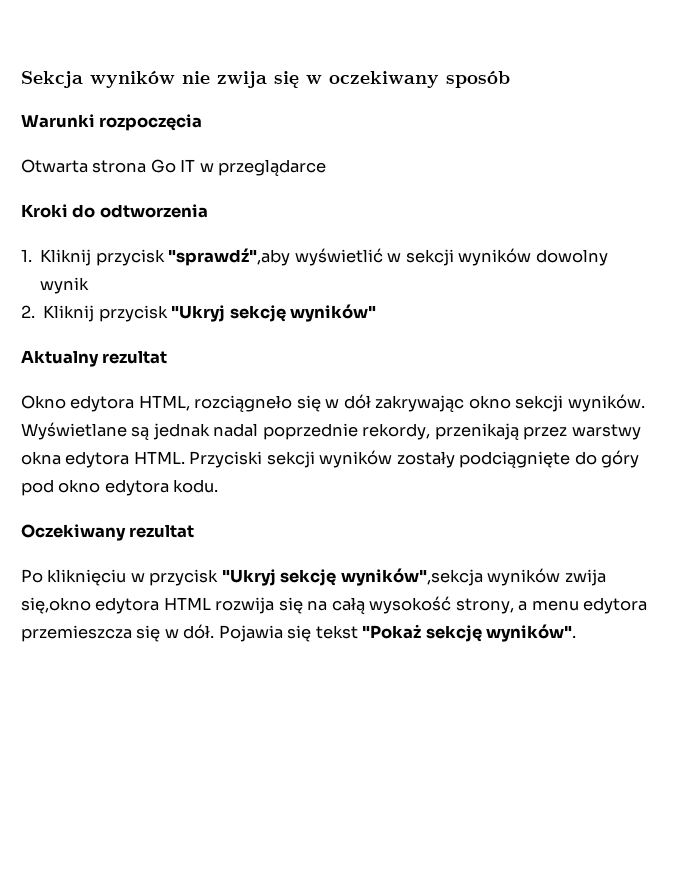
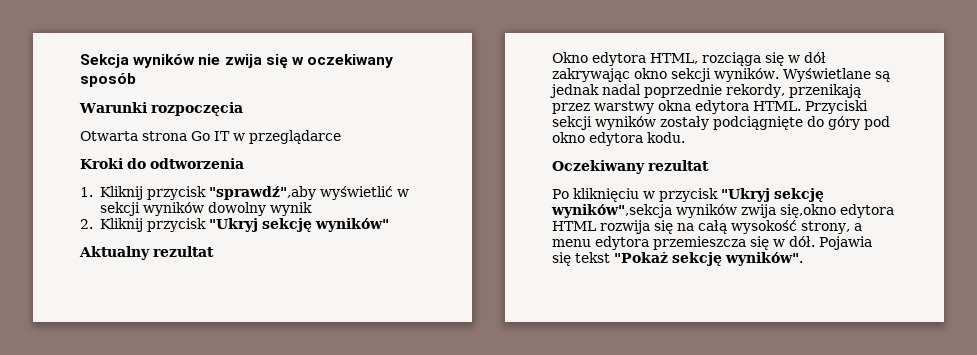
[194,395,293,412] rozciągneło -> [702,52,761,66] rozciąga

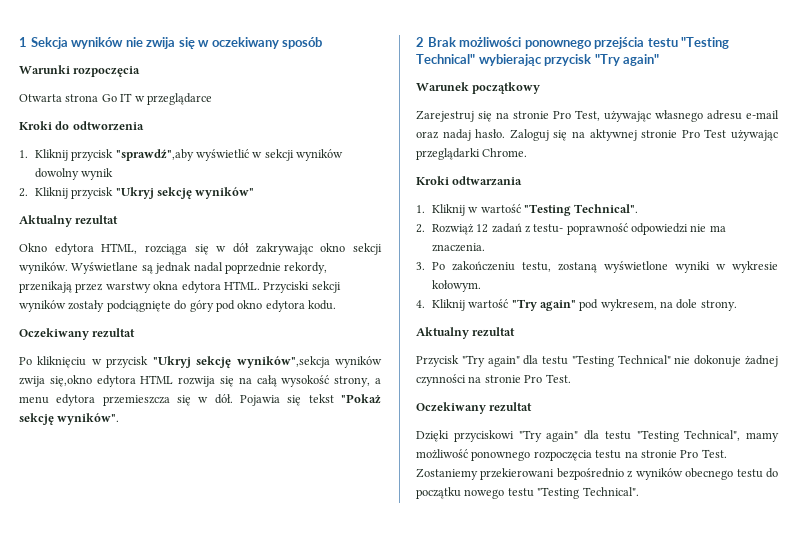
(80, 61) none -> [19,37,27,47] 1
(803, 259) none -> [416,37,730,49] [416,54,660,66] [416,82,541,94] [416,110,779,122] [416,129,778,141] [416,148,528,160] [416,176,523,186] [416,204,639,216] [416,223,726,235] [431,243,485,252] [416,261,778,273] [431,280,481,292] [416,299,737,311] [416,327,516,339] [416,355,778,367] [416,374,571,386] [416,402,533,414] [416,430,779,442] [416,449,727,461] [416,468,778,480] [416,487,639,499] // 2 Brak możliwości ponownego przejścia testu "Testing Technical" wybierając przycisk "Try again" // Warunek początkowy // Zarejestruj się na stronie Pro Test, używając własnego adresu e-mail oraz nadaj hasło. Zaloguj się na aktywnej stronie Pro Test używając przeglądarki Chrome. // Kroki odtwarzania // 1. Kliknij w wartość "Testing Technical". // 2. Rozwiąż 12 zadań z testu- poprawność odpowiedzi nie ma znaczenia. // 3. Po zakończeniu testu, zostaną wyświetlone wyniki w wykresie kołowym. // 4. Kliknij wartość "Try again" pod wykresem, na dole strony. // Aktualny rezultat // Przycisk "Try again" dla testu "Testing Technical" nie dokonuje żadnej czynności na stronie Pro Test. // Oczekiwany rezultat // Dzięki przyciskowi "Try again" dla testu "Testing Technical", mamy możliwość ponownego rozpoczęcia testu na stronie Pro Test. Zostaniemy przekierowani bezpośrednio z wyników obecnego testu do początku nowego testu "Testing Technical".

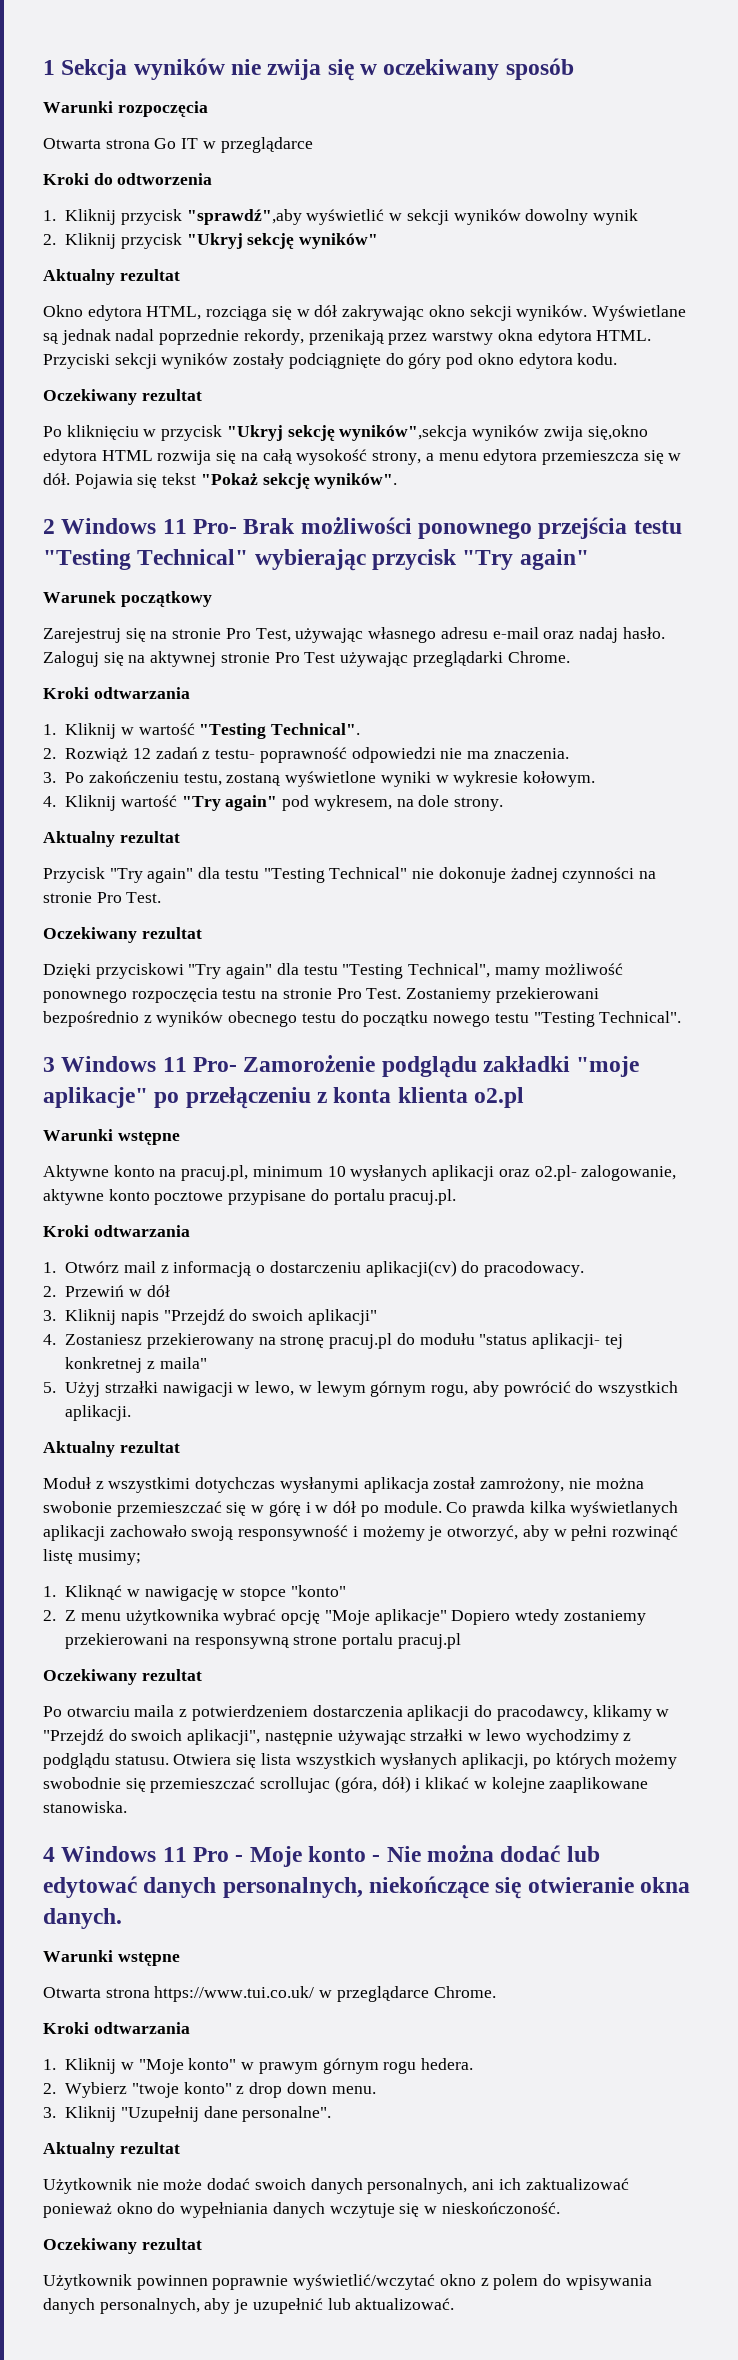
(424, 42) none -> [61,518,238,534] Windows 11 Pro-
(639, 491) none -> [43,1055,640,1078] [43,1087,525,1109] [43,1129,180,1145] [43,1165,677,1181] [43,1189,457,1205] [43,1225,190,1237] [43,1260,585,1277] [43,1285,170,1297] [43,1309,377,1325] [43,1333,623,1349] [65,1357,207,1373] [43,1381,678,1397] [65,1405,132,1421] [43,1441,180,1457] [43,1477,644,1493] [43,1501,679,1517] [43,1525,678,1541] [43,1549,141,1565] [43,1585,346,1601] [43,1609,646,1625] [65,1633,461,1649] [43,1669,202,1685] [43,1705,670,1721] [43,1729,632,1745] [43,1753,678,1769] [43,1776,649,1793] [43,1801,127,1813] [43,1845,600,1867] [43,1876,691,1899] [43,1908,122,1929] [43,1950,180,1966] [43,1986,496,2002] [43,2022,190,2034] [43,2058,474,2074] [43,2082,376,2098] [43,2106,332,2122] [43,2142,180,2158] [43,2178,629,2194] [43,2202,560,2218] [43,2238,202,2254] [43,2274,652,2290] [43,2298,455,2314] // 3 Windows 11 Pro- Zamorożenie podglądu zakładki "moje aplikacje" po przełączeniu z konta klienta o2.pl // Warunki wstępne // Aktywne konto na pracuj.pl, minimum 10 wysłanych aplikacji oraz o2.pl- zalogowanie, aktywne konto pocztowe przypisane do portalu pracuj.pl. // Kroki odtwarzania // 1. Otwórz mail z informacją o dostarczeniu aplikacji(cv) do pracodowacy. // 2. Przewiń w dół // 3. Kliknij napis "Przejdź do swoich aplikacji" // 4. Zostaniesz przekierowany na stronę pracuj.pl do modułu "status aplikacji- tej konkretnej z maila" // 5. Użyj strzałki nawigacji w lewo, w lewym górnym rogu, aby powrócić do wszystkich aplikacji. // Aktualny rezultat // Moduł z wszystkimi dotychczas wysłanymi aplikacja został zamrożony, nie można swobonie przemieszczać się w górę i w dół po module. Co prawda kilka wyświetlanych aplikacji zachowało swoją responsywność i możemy je otworzyć, aby w pełni rozwinąć listę musimy; // 1. Kliknąć w nawigację w stopce "konto" // 2. Z menu użytkownika wybrać opcję "Moje aplikacje" Dopiero wtedy zostaniemy przekierowani na responsywną strone portalu pracuj.pl // Oczekiwany rezultat // Po otwarciu maila z potwierdzeniem dostarczenia aplikacji do pracodawcy, klikamy w "Przejdź do swoich aplikacji", następnie używając strzałki w lewo wychodzimy z podglądu statusu. Otwiera się lista wszystkich wysłanych aplikacji, po których możemy swobodnie się przemieszczać scrollujac (góra, dół) i klikać w kolejne zaaplikowane stanowiska. // 4 Windows 11 Pro - Moje konto - Nie można dodać lub edytować danych personalnych, niekończące się otwieranie okna danych. // Warunki wstępne // Otwarta strona https://www.tui.co.uk/ w przeglądarce Chrome. // Kroki odtwarzania // 1. Kliknij w "Moje konto" w prawym górnym rogu hedera. // 2. Wybierz "twoje konto" z drop down menu. // 3. Kliknij "Uzupełnij dane personalne". // Aktualny rezultat // Użytkownik nie może dodać swoich danych personalnych, ani ich zaktualizować ponieważ okno do wypełniania danych wczytuje się w nieskończoność. // Oczekiwany rezultat // Użytkownik powinnen poprawnie wyświetlić/wczytać okno z polem do wpisywania danych personalnych, aby je uzupełnić lub aktualizować.

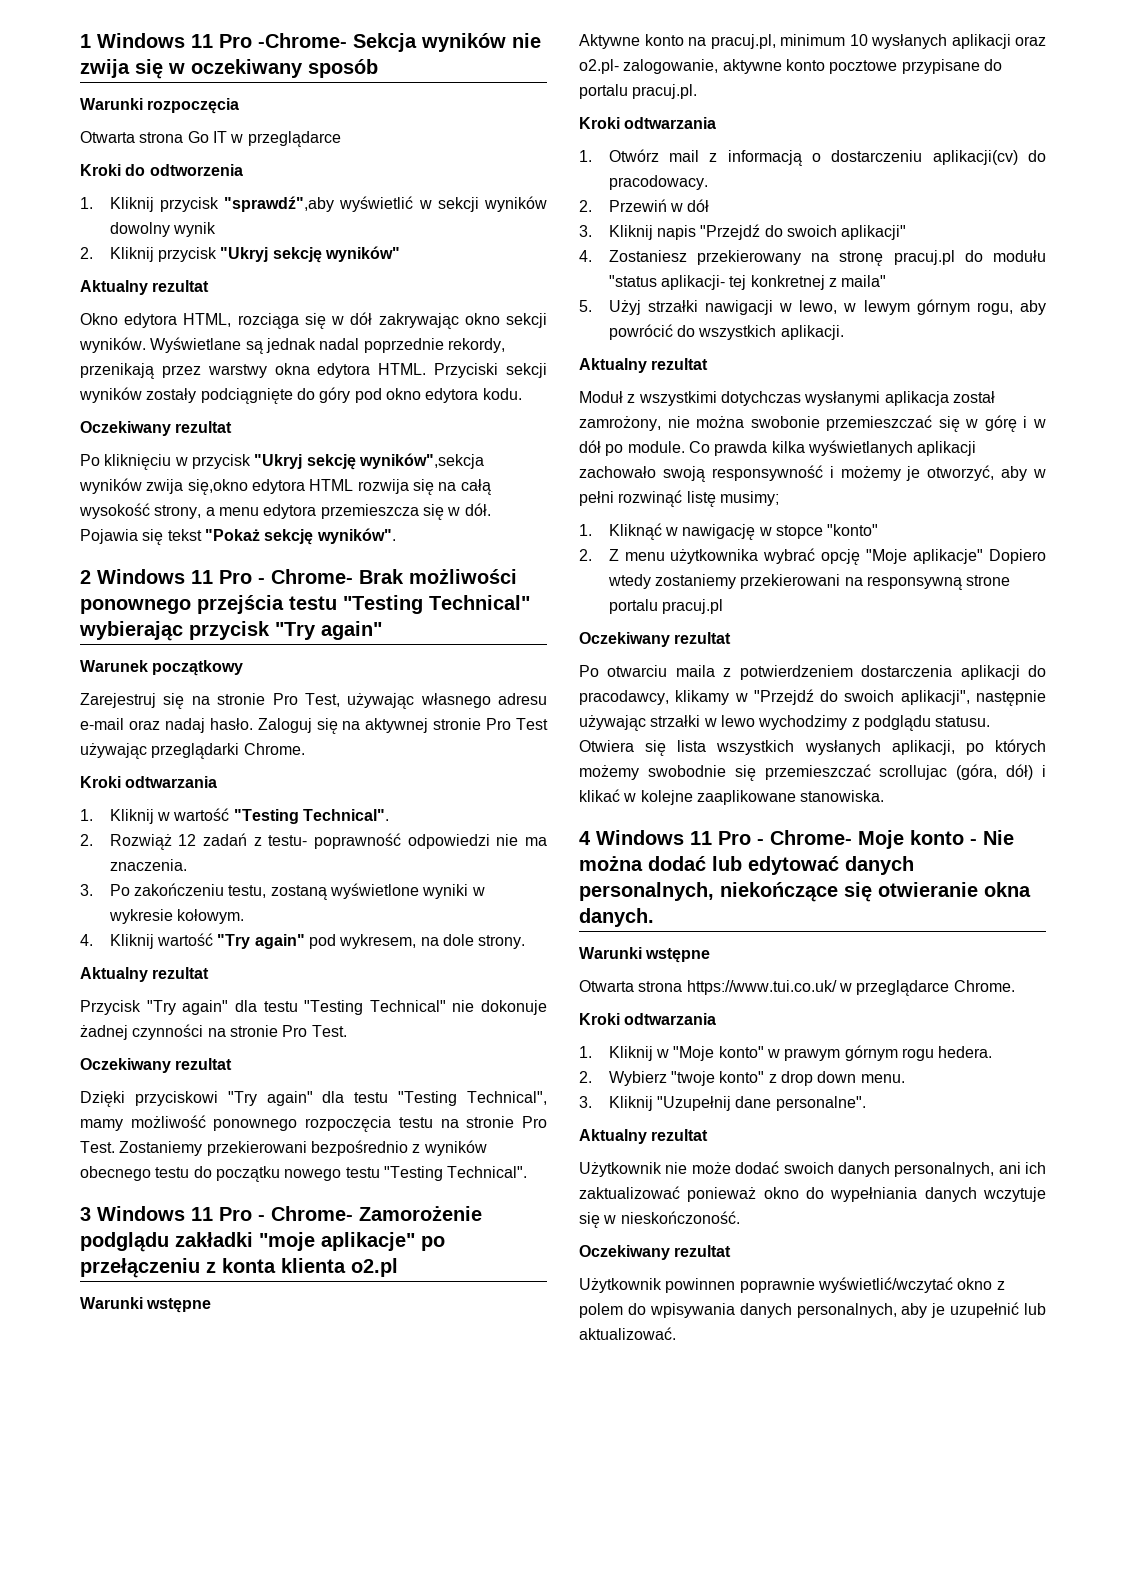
(55, 67) none -> [97,33,347,48] Windows 11 Pro -Chrome-
[193,519,238,534] Pro- -> [219,569,353,584] Pro - Chrome-
[193,1057,238,1072] Pro- -> [219,1206,353,1221] Pro - Chrome-
(244, 1858) none -> [770,830,852,845] Chrome-

